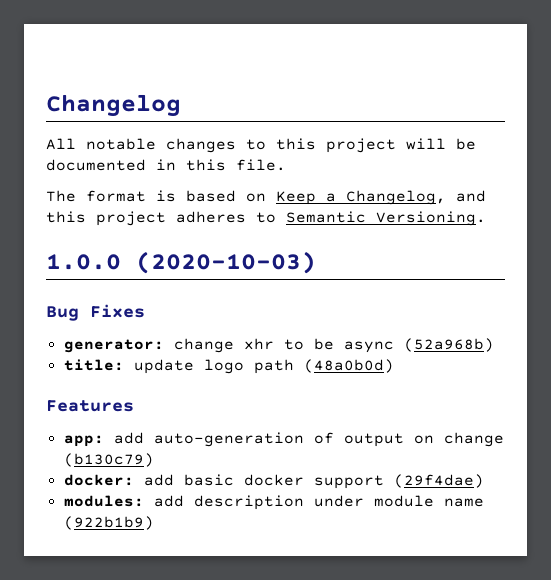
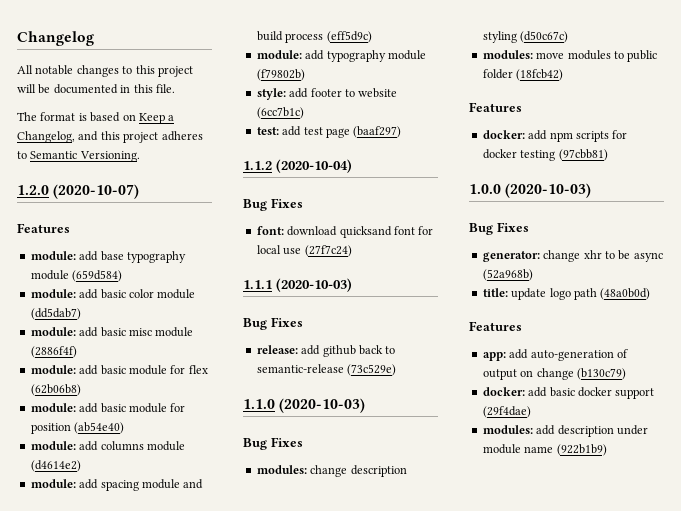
(486, 218) none -> [17,184,140,199] [17,223,70,233] [30,251,186,263] [30,270,123,282] [30,289,196,299] [30,308,81,320] [30,327,194,337] [30,346,77,358] [30,365,208,375] [30,384,81,396] [30,403,186,413] [30,422,125,434] [30,441,185,451] [30,460,81,472] [30,479,204,491] [256,31,372,43] [256,50,426,62] [256,69,305,81] [256,88,398,100] [256,107,304,119] [256,126,402,138] [243,159,352,173] [243,198,303,211] [256,226,434,238] [256,245,352,257] [243,278,352,292] [243,317,303,330] [256,345,396,357] [256,364,397,376] [243,398,366,413] [243,437,303,450] [256,465,407,477] [482,31,569,43] [482,50,658,62] [482,69,564,81] [469,102,522,112] [482,130,628,142] [482,149,608,161] // 1.2.0 (2020-10-07) // Features // module: add base typography module (659d584) // module: add basic color module (dd5dab7) // module: add basic misc module (2886f4f) // module: add basic module for flex (62b06b8) // module: add basic module for position (ab54e40) // module: add columns module (d4614e2) // module: add spacing module and build process (eff5d9c) // module: add typography module (f79802b) // style: add footer to website (6cc7b1c) // test: add test page (baaf297) // 1.1.2 (2020-10-04) // Bug Fixes // font: download quicksand font for local use (27f7c24) // 1.1.1 (2020-10-03) // Bug Fixes // release: add github back to semantic-release (73c529e) // 1.1.0 (2020-10-03) // Bug Fixes // modules: change description styling (d50c67c) // modules: move modules to public folder (18fcb42) // Features // docker: add npm scripts for docker testing (97cbb81)

